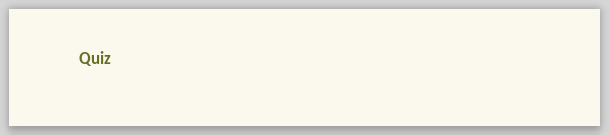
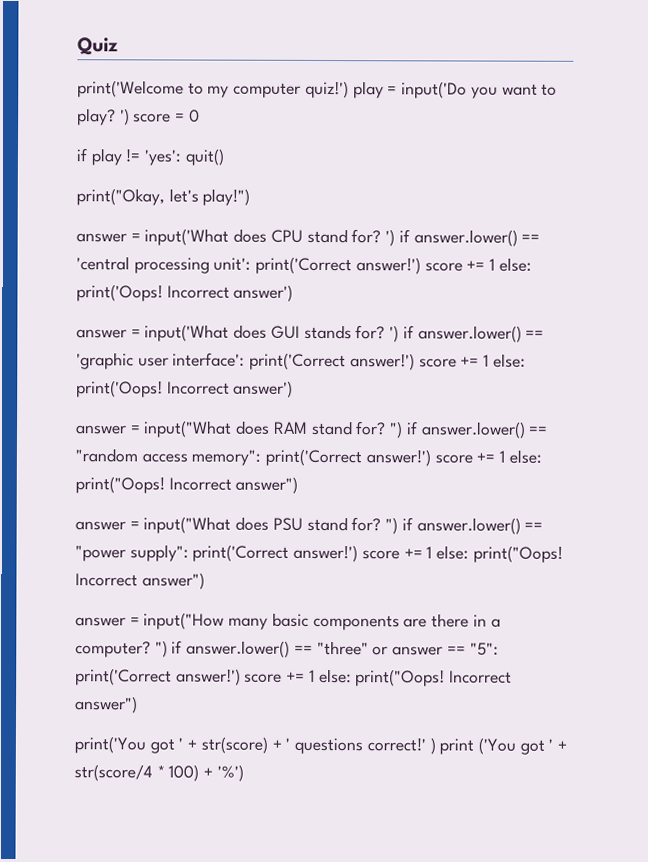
(111, 58) none -> [77,80,558,99] [77,108,200,126] [76,148,224,166] [76,188,251,206] [76,228,541,247] [76,256,532,275] [76,284,294,302] [76,324,545,343] [76,352,526,371] [76,380,294,398] [75,420,549,439] [75,448,542,467] [75,476,299,494] [75,516,544,535] [75,544,563,563] [75,572,205,590] [75,612,501,631] [75,640,499,658] [75,668,513,687] [75,696,138,714] [74,736,568,755] [74,764,244,782] // print('Welcome to my computer quiz!') play = input('Do you want to play? ') score = 0 // if play != 'yes': quit() // print("Okay, let's play!") // answer = input('What does CPU stand for? ') if answer.lower() == 'central processing unit': print('Correct answer!') score += 1 else: print('Oops! Incorrect answer') // answer = input('What does GUI stands for? ') if answer.lower() == 'graphic user interface': print('Correct answer!') score += 1 else: print('Oops! Incorrect answer') // answer = input("What does RAM stand for? ") if answer.lower() == "random access memory": print('Correct answer!') score += 1 else: print("Oops! Incorrect answer") // answer = input("What does PSU stand for? ") if answer.lower() == "power supply": print('Correct answer!') score += 1 else: print("Oops! Incorrect answer") // answer = input("How many basic components are there in a computer? ") if answer.lower() == "three" or answer == "5": print('Correct answer!') score += 1 else: print("Oops! Incorrect answer") // print('You got ' + str(score) + ' questions correct!' ) print ('You got ' + str(score/4 * 100) + '%')

